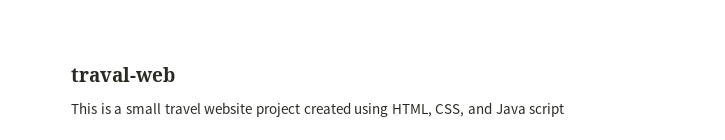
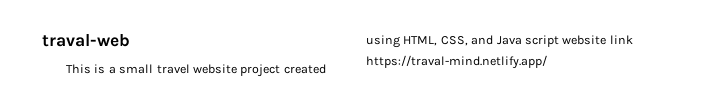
(565, 110) none -> [562,35,633,45] [366,55,547,69] website link https://traval-mind.netlify.app/

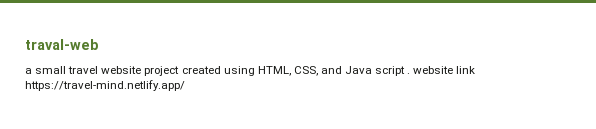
[66,64,106,74] This is -> (99, 44) none
(559, 41) none -> [407,73,411,74] .
[366,55,547,69] https://traval-mind.netlify.app/ -> [25,80,185,91] https://travel-mind.netlify.app/

